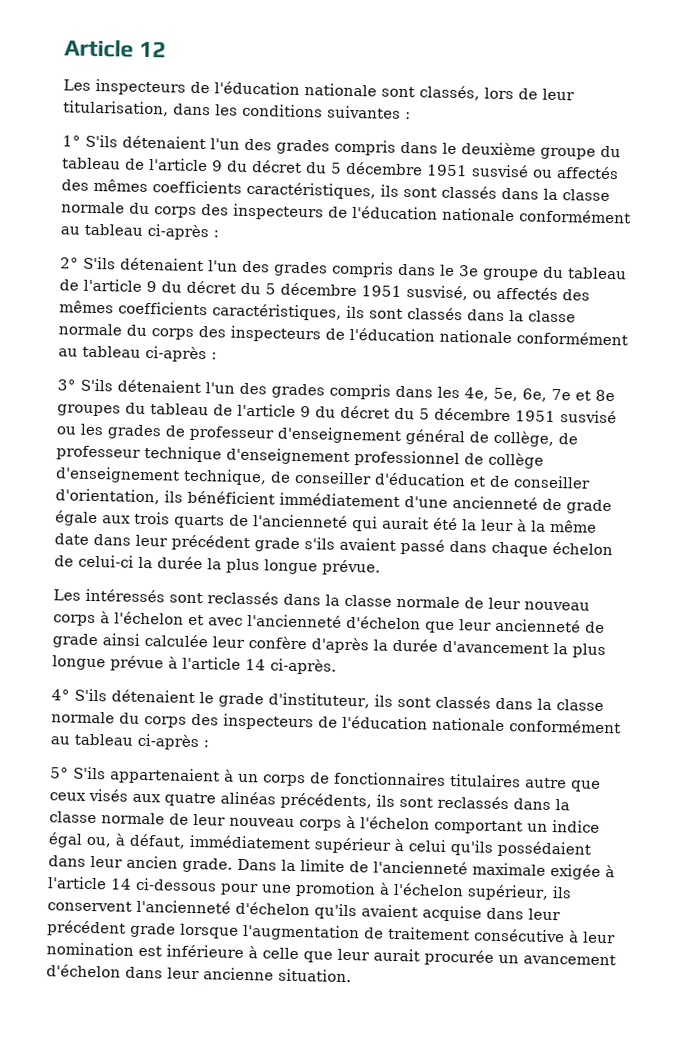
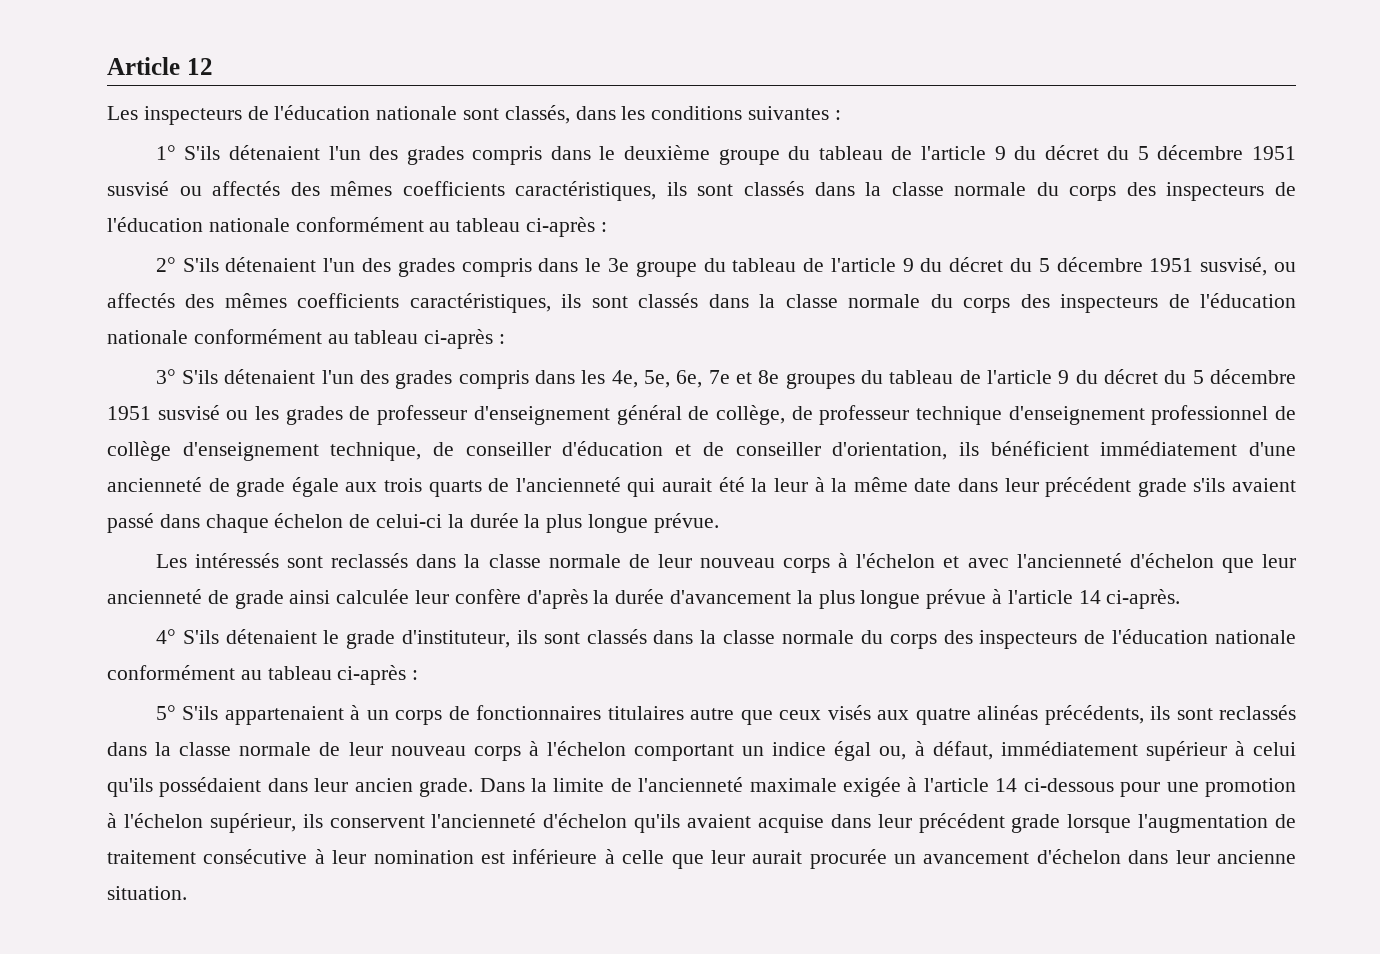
[484,87,575,101] [63,100,169,117] lors de leur titularisation, -> (570, 114) none

